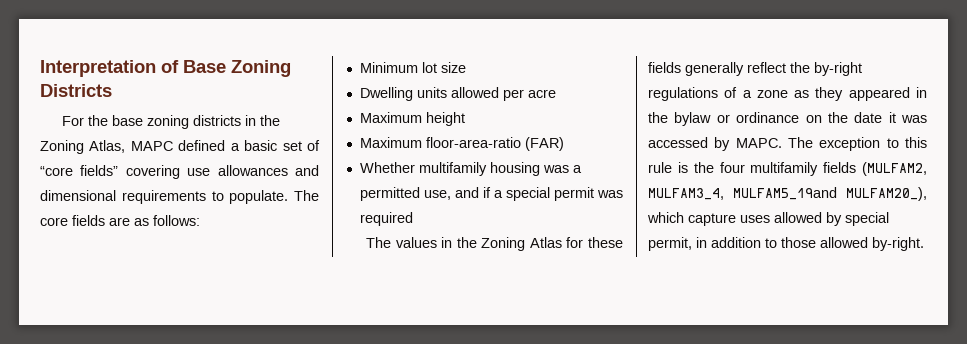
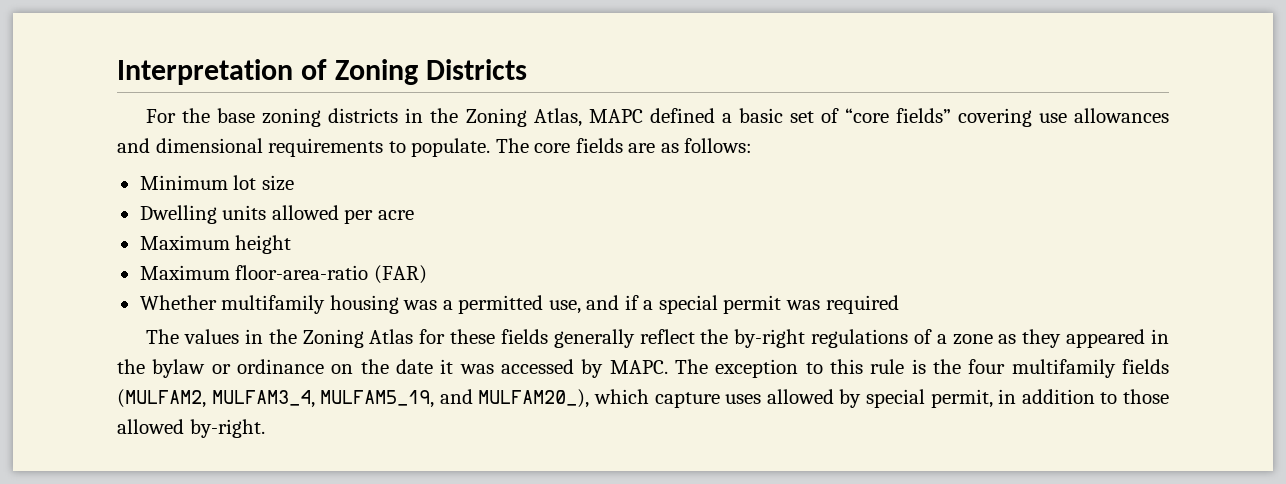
[183,60,226,73] Base -> (328, 69) none
[733,187,837,200] MULFAM5_19and -> [320,389,473,408] MULFAM5_19, and

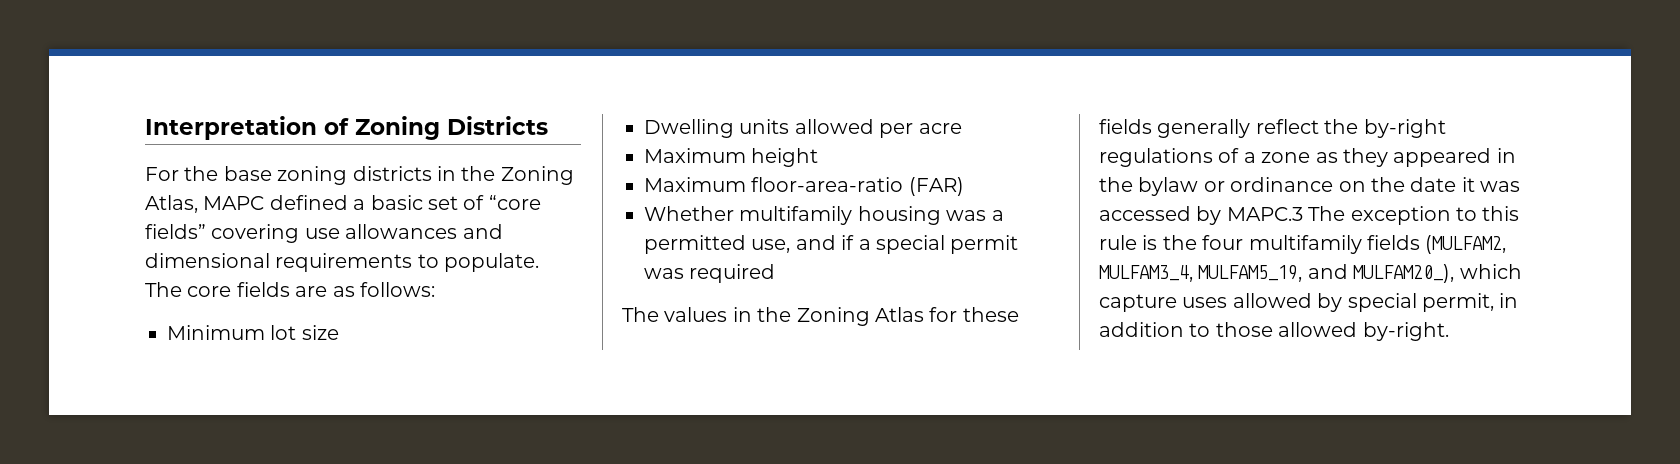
[609,360,668,374] MAPC. -> [1226,207,1303,221] MAPC.3

